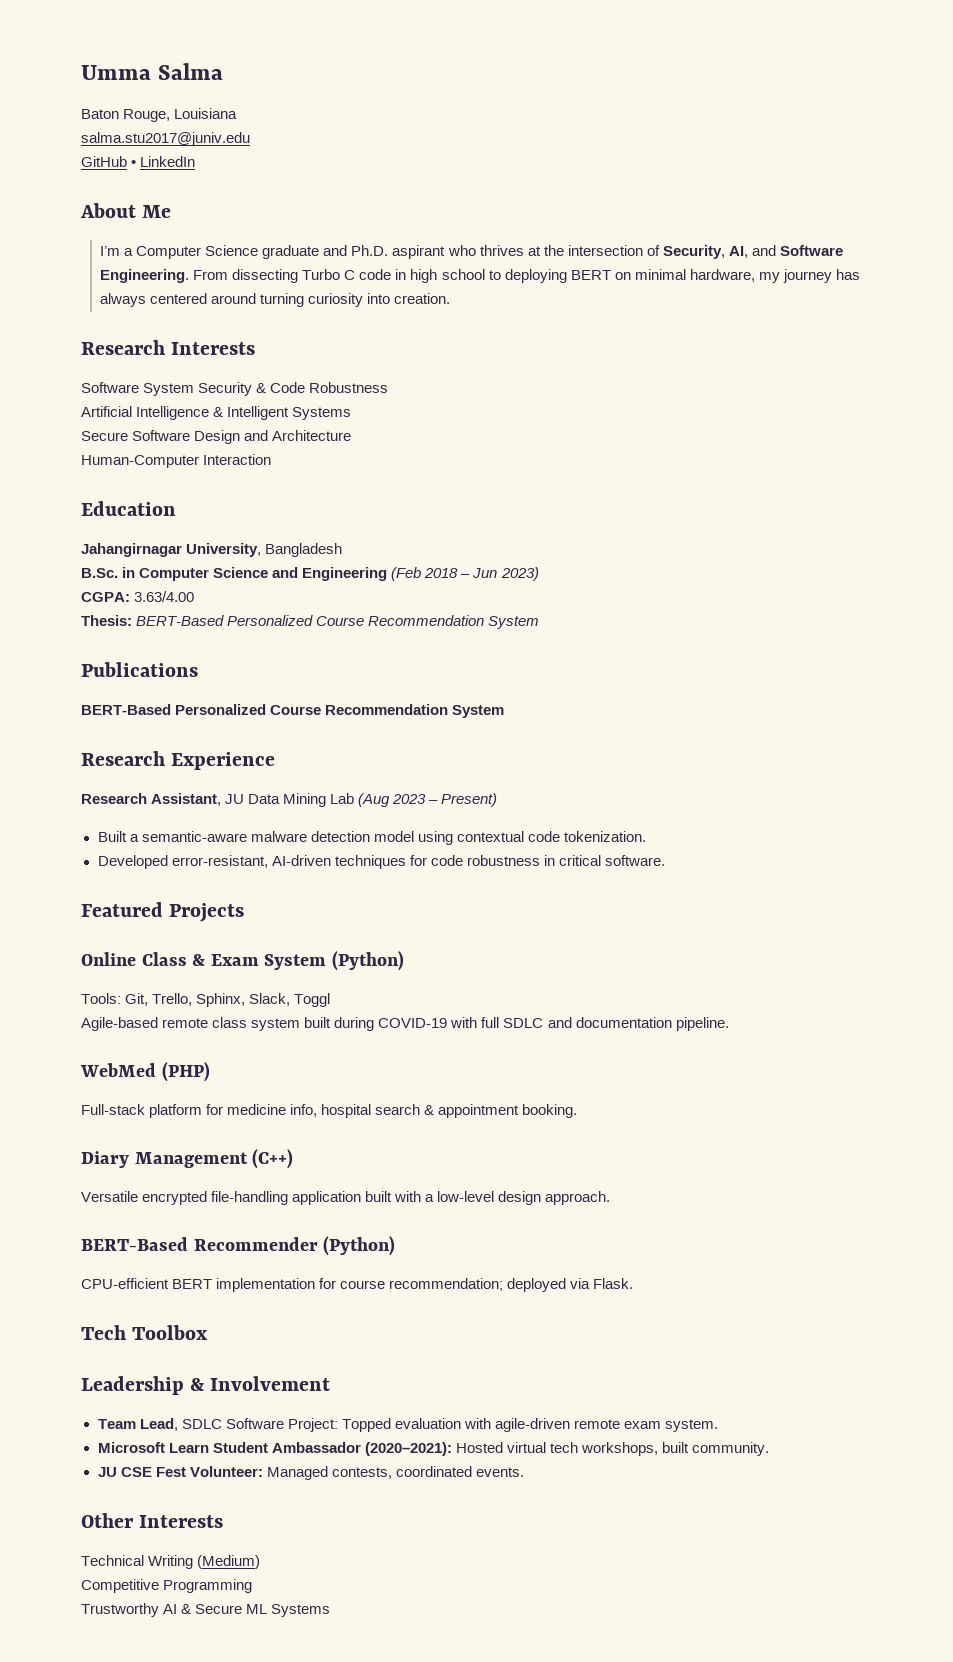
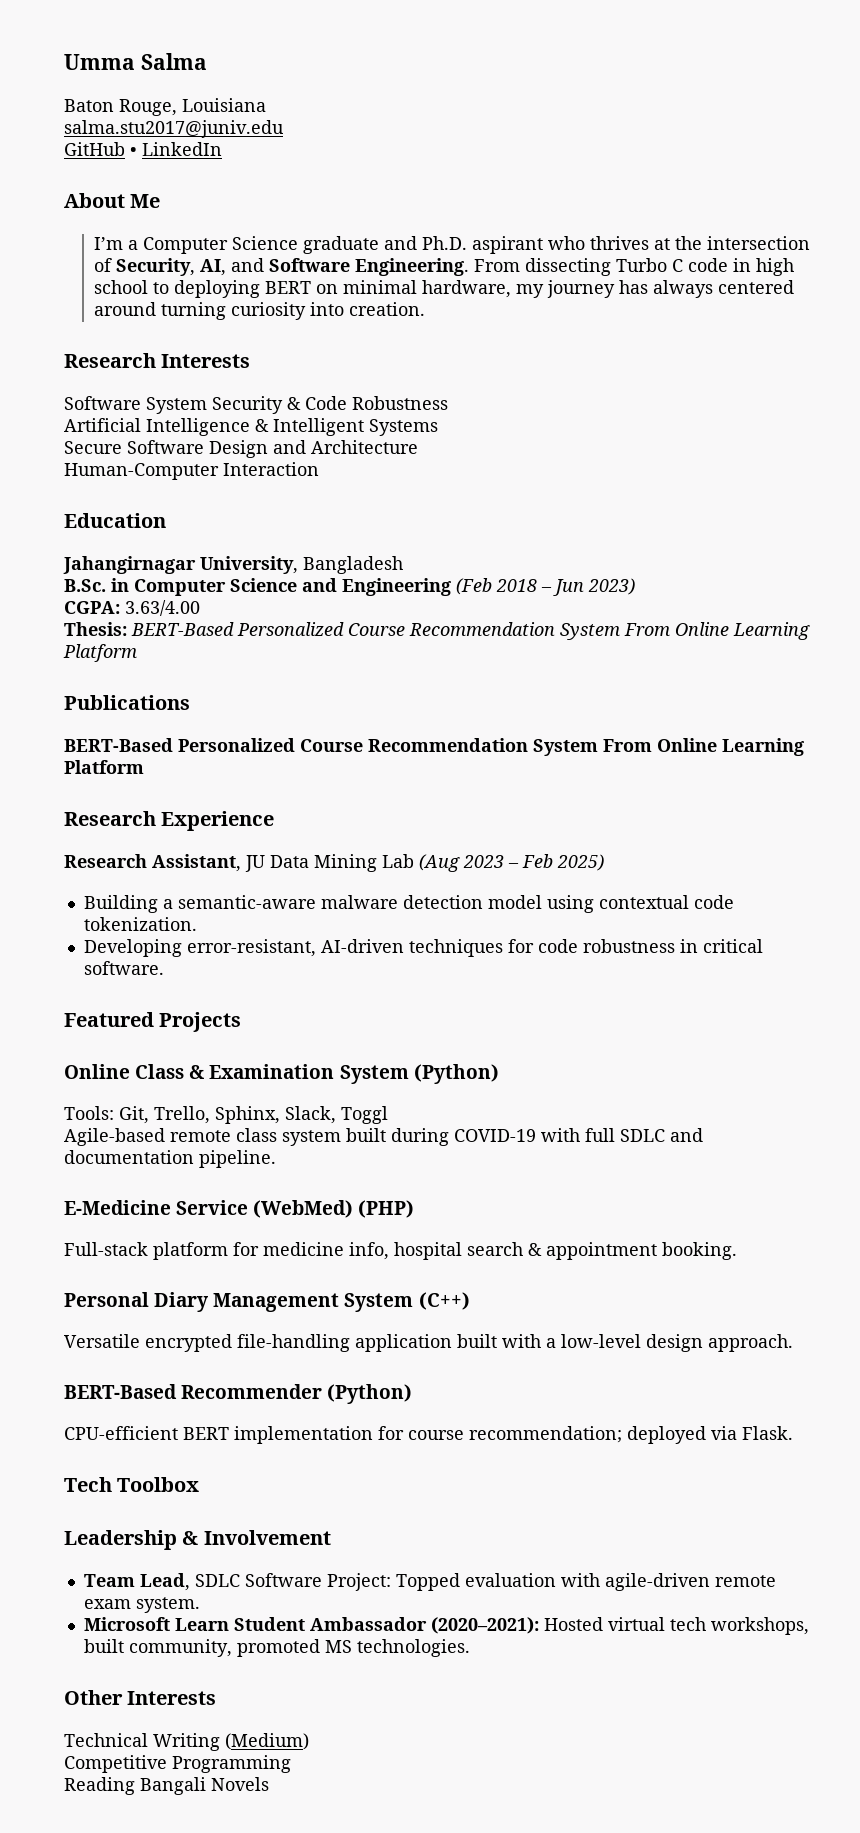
(540, 622) none -> [624,622,810,640] [63,644,137,662] From Online Learning Platform
(505, 711) none -> [603,738,804,756] [64,760,144,774] From Online Learning Platform
[441,793,498,807] [97,831,127,842] Present) // Built -> [522,854,604,871] [83,895,158,913] Feb 2025) // Building
[97,855,168,869] Developed -> [83,939,182,957] Developing
[210,954,259,966] Exam -> [209,1064,335,1079] Examination
[80,1063,156,1077] WebMed -> [64,1200,354,1218] E-Medicine Service (WebMed)
(578, 1111) none -> [64,1292,149,1307] Personal
(248, 1160) none -> [344,1293,414,1312] System
[692,1442,769,1456] [97,1466,524,1480] community. // JU CSE Fest Volunteer: Managed contests, coordinated events. -> [128,1639,470,1657] community, promoted MS technologies.
[81,1603,331,1617] Trustworthy AI & Secure ML Systems -> [64,1777,269,1795] Reading Bangali Novels

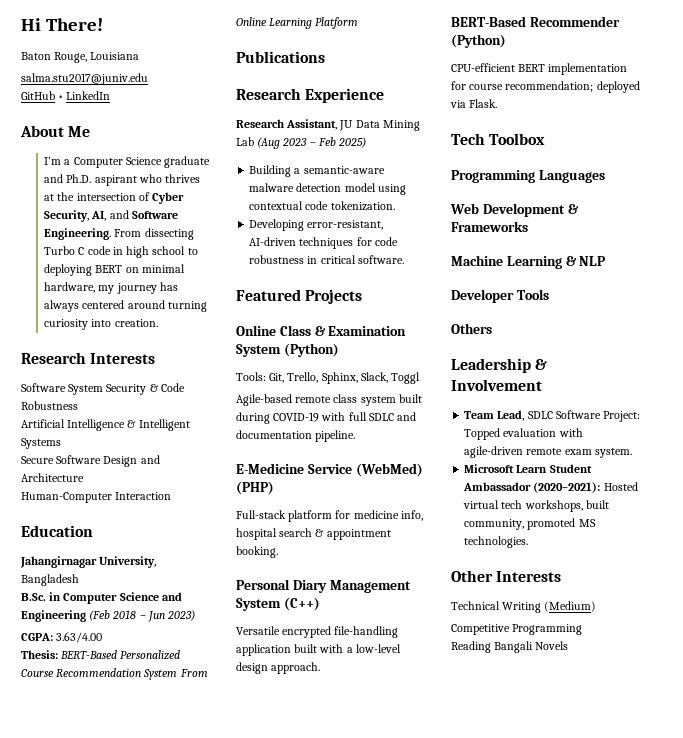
[64,53,207,70] Umma Salma -> [21,18,103,31] Hi There!
(113, 265) none -> [152,192,185,204] Cyber
[64,738,804,756] [64,760,144,774] // BERT-Based Personalized Course Recommendation System From Online Learning Platform -> (325, 57) none
(200, 1484) none -> [451,170,605,183] [450,203,579,217] [451,221,528,232] [451,255,607,269] [451,289,549,303] [451,323,492,334] // Programming Languages // Web Development & Frameworks // Machine Learning & NLP // Developer Tools // Others

